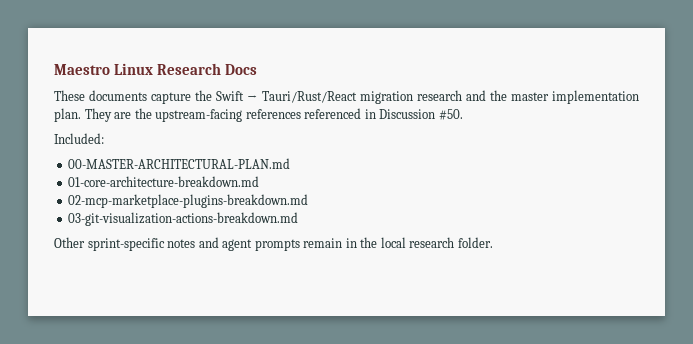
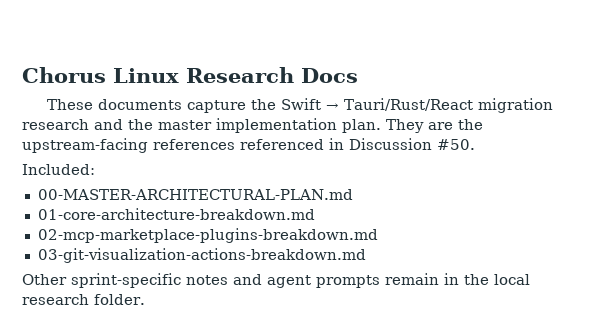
[54,64,110,75] Maestro -> [22,67,106,83] Chorus

